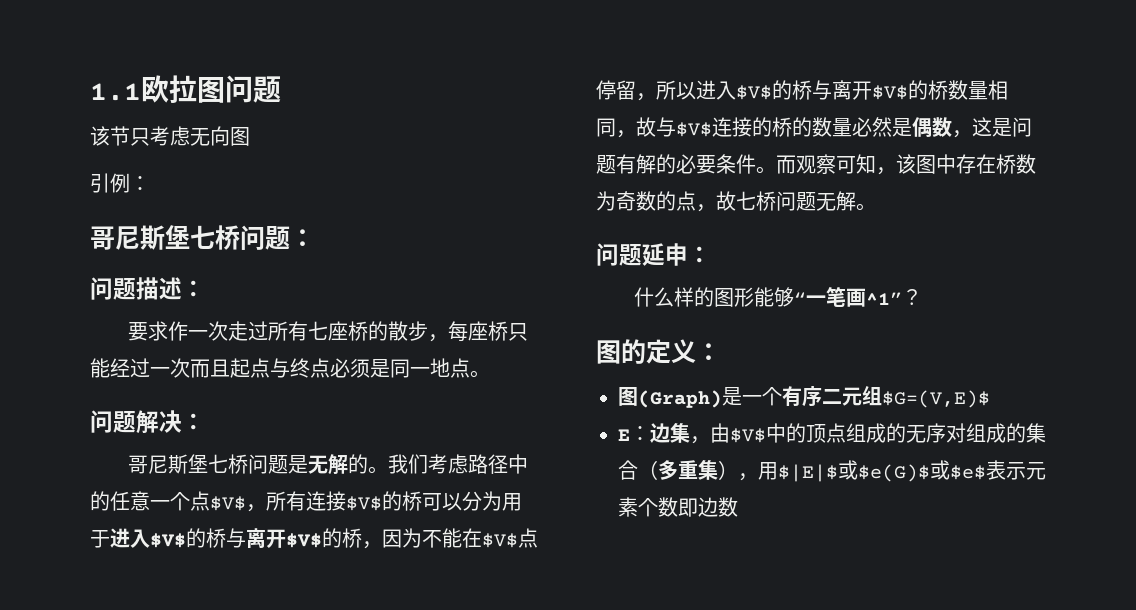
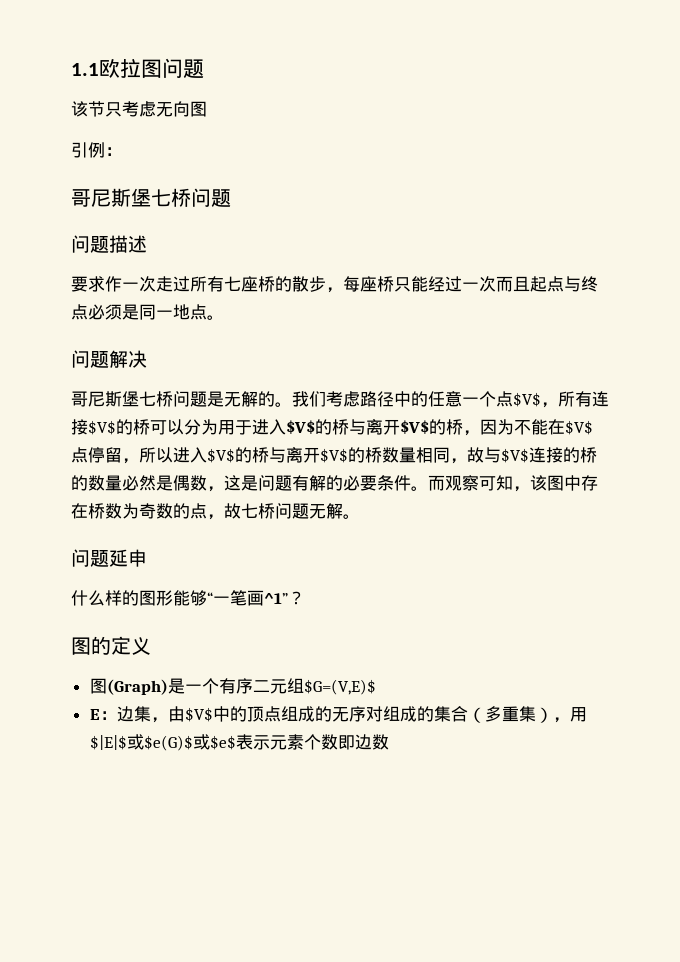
[290,229,315,247] ： -> (231, 198) none
[182,280,205,297] ： -> (147, 244) none
[182,413,205,430] ： -> (147, 359) none
[688,246,711,263] ： -> (147, 558) none
[696,343,721,361] ： -> (151, 646) none

